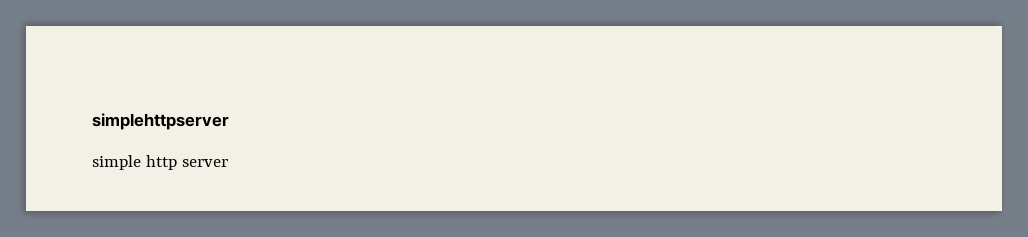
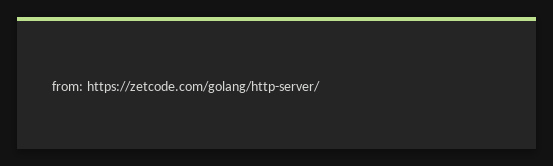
[92,113,229,130] [92,155,228,170] simplehttpserver // simple http server -> [52,81,320,93] from: https://zetcode.com/golang/http-server/

